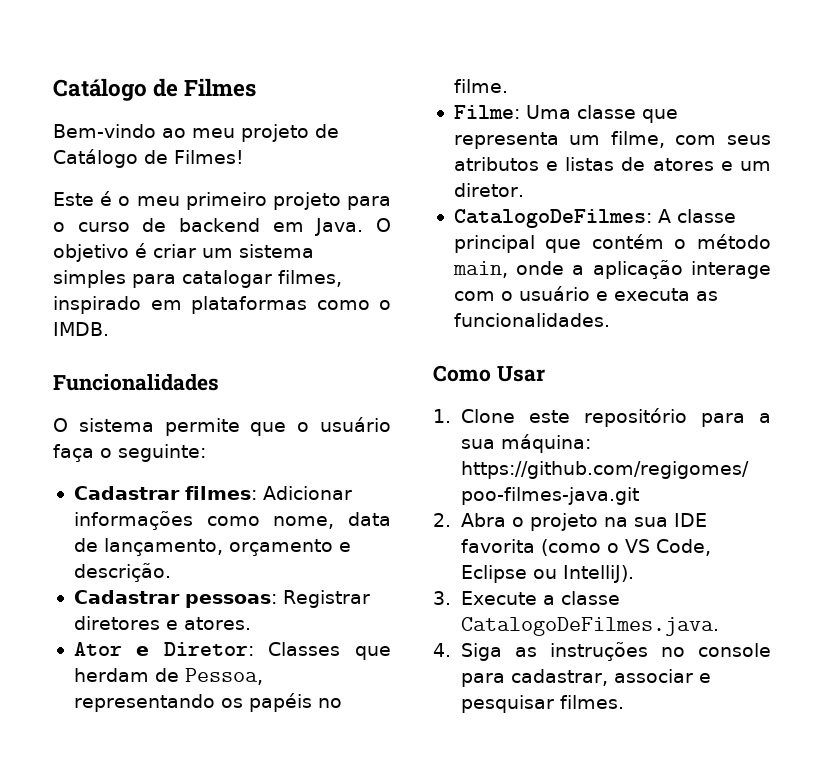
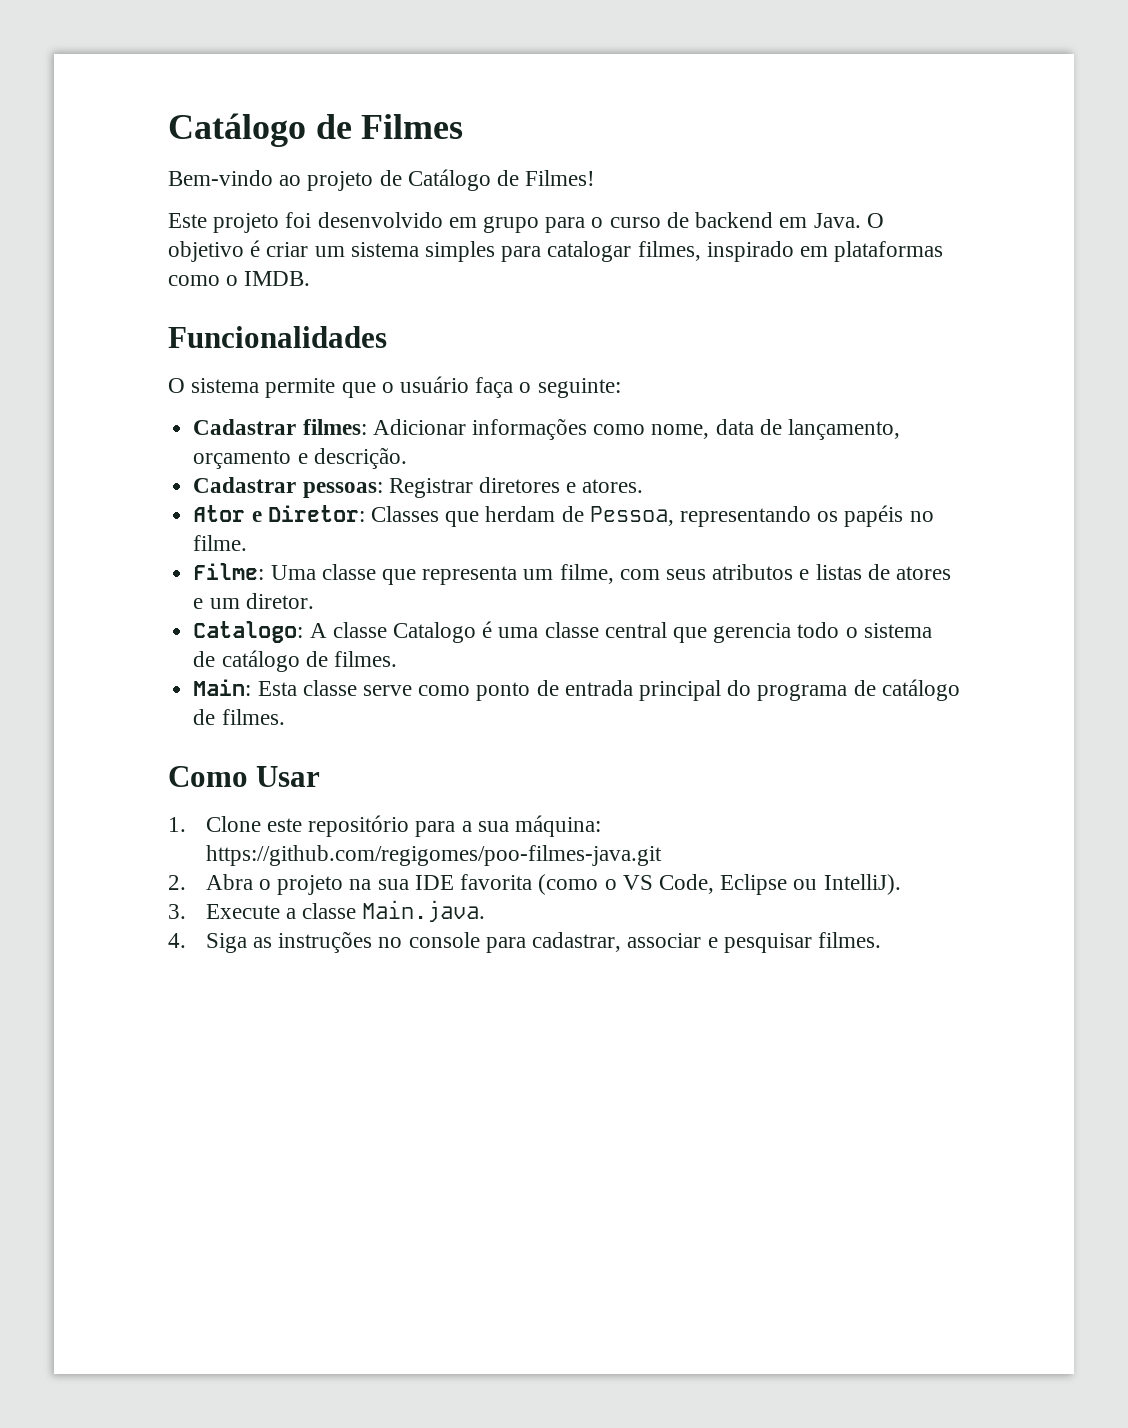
[192,128,235,138] meu -> (302, 180) none
[100,191,341,210] é o meu primeiro projeto -> [213,212,540,233] projeto foi desenvolvido em grupo
[453,209,652,228] CatalogoDeFilmes: -> [193,621,304,643] Catalogo:
[453,234,771,253] [452,260,771,279] [453,286,718,301] [453,313,610,327] principal que contém o método main, onde a aplicação interage com o usuário e executa as funcionalidades. -> [392,621,932,643] [193,650,397,672] [193,679,960,701] [193,709,285,725] Catalogo é uma classe central que gerencia todo o sistema de catálogo de filmes. // Main: Esta classe serve como ponto de entrada principal do programa de catálogo de filmes.
[460,617,719,636] CatalogoDeFilmes.java. -> [362,900,486,922] Main.java.

